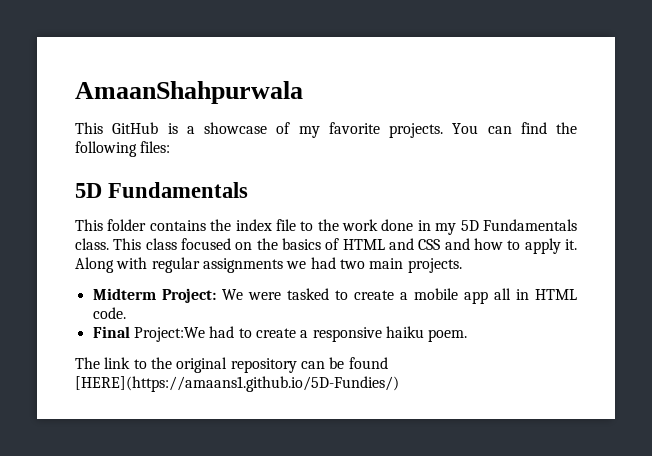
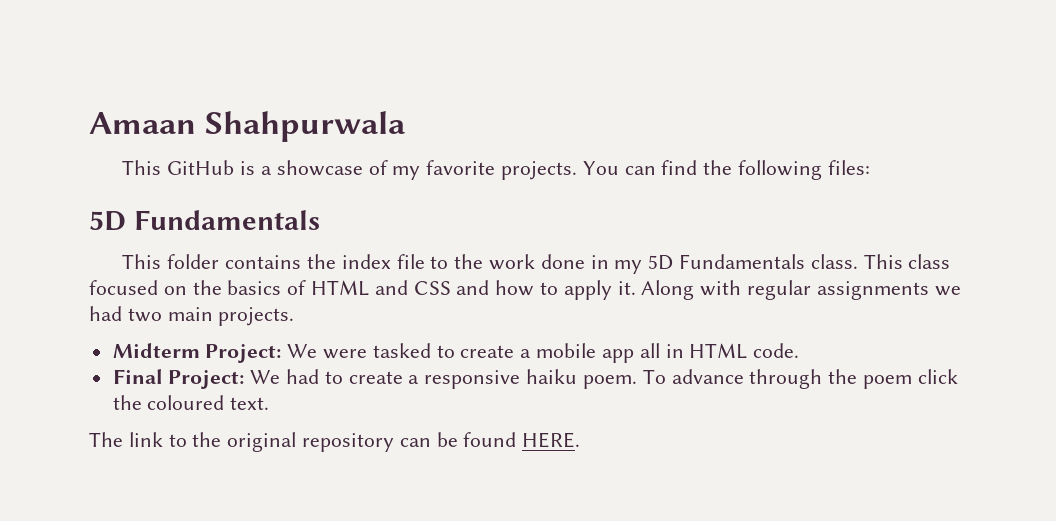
[75,81,303,104] AmaanShahpurwala -> [89,111,406,142] Amaan Shahpurwala
[133,327,205,342] Project:We -> [168,370,281,389] Project: We
(468, 335) none -> [642,369,958,389] [112,395,270,410] To advance through the poem click the coloured text.
[75,376,399,392] [HERE](https://amaans1.github.io/5D-Fundies/) -> [522,432,581,448] HERE.

